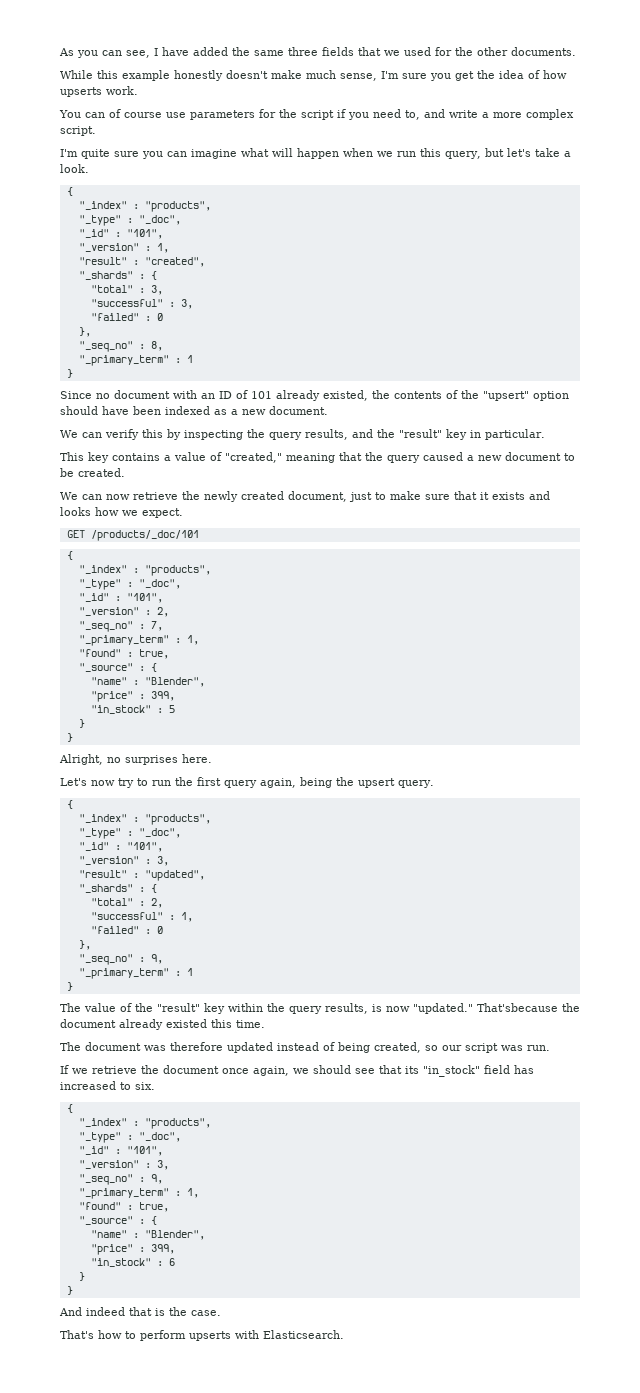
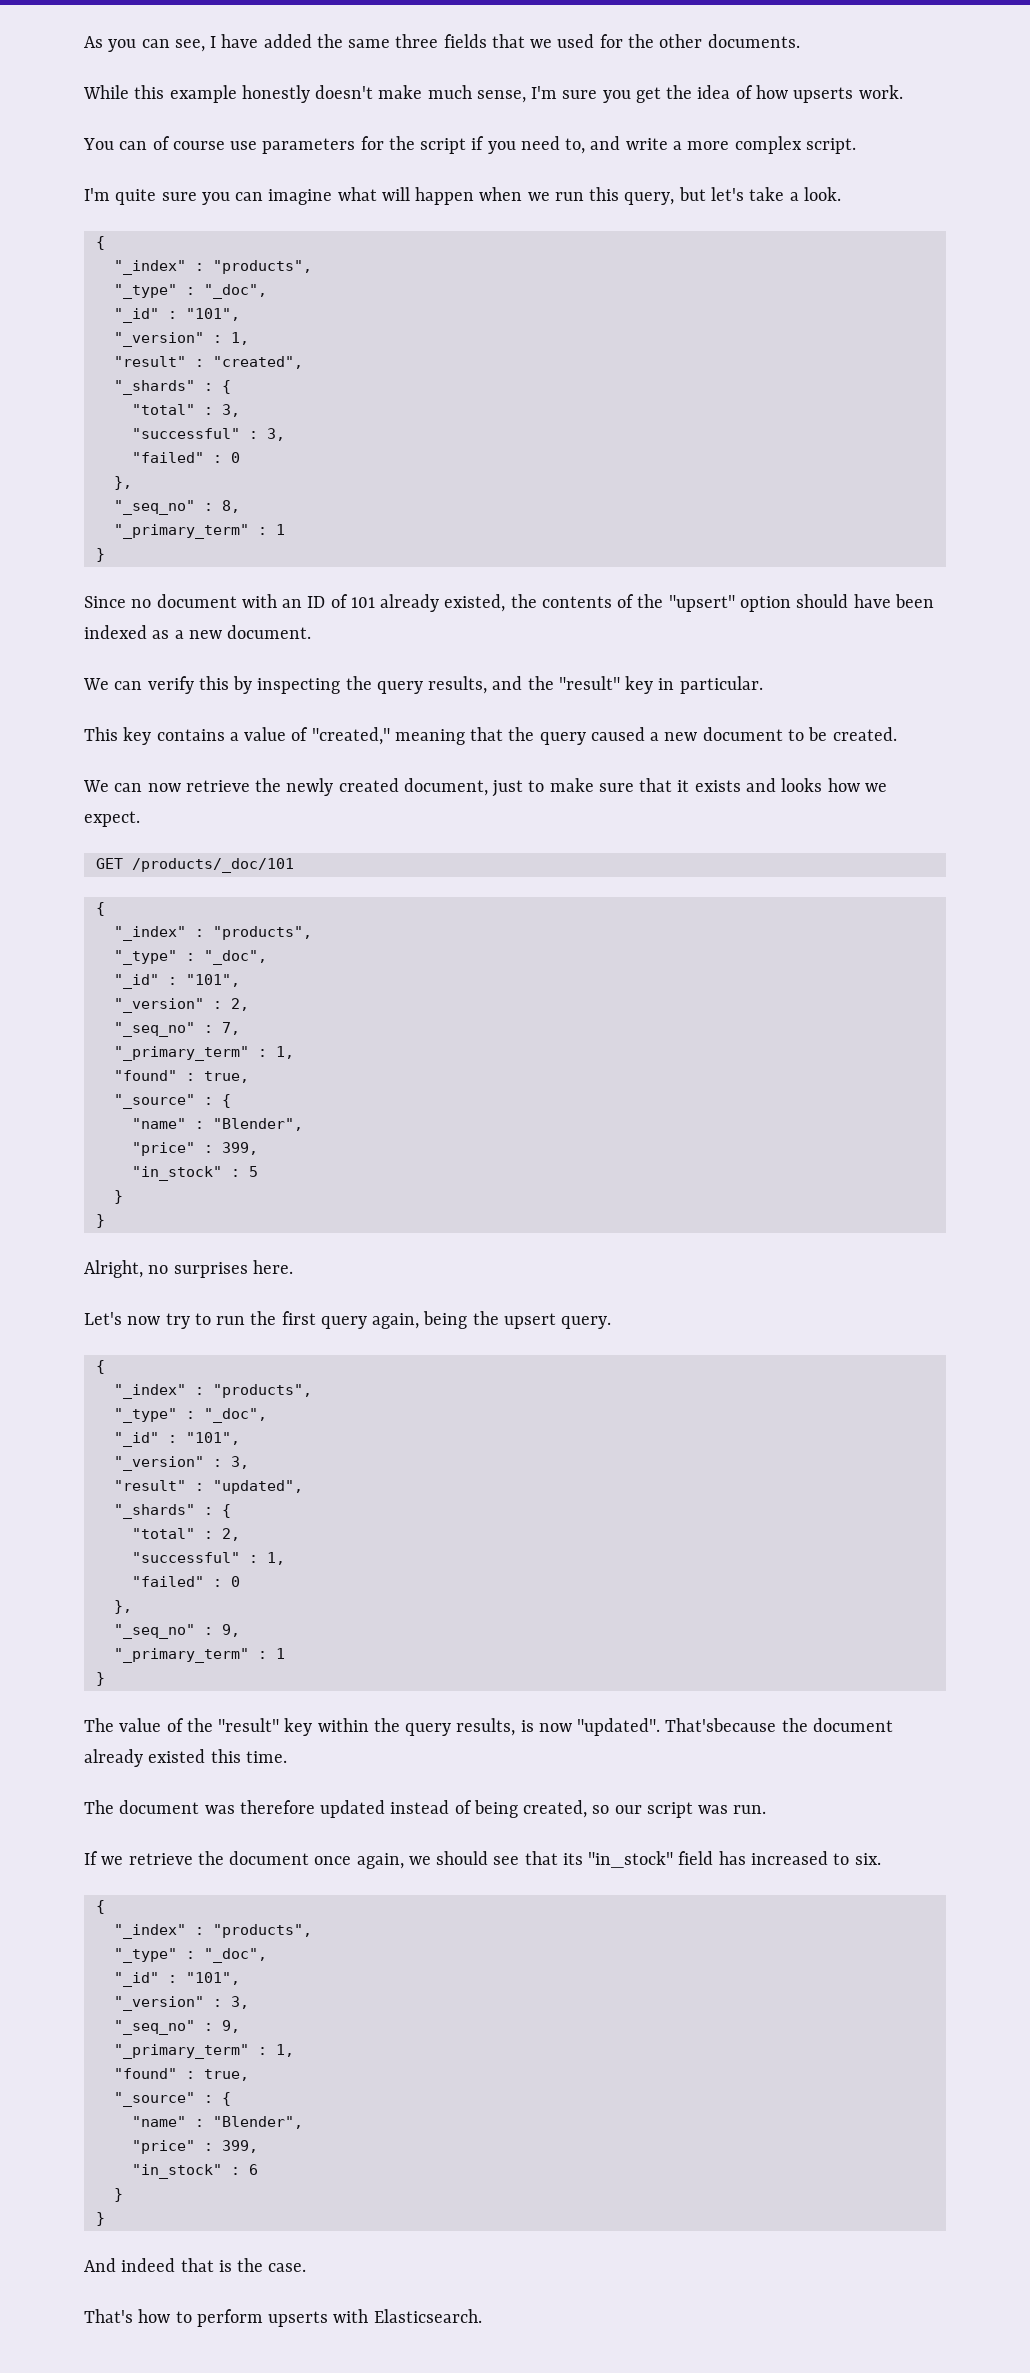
[413,1003,473,1014] "updated." -> [577,1718,661,1736] "updated".

